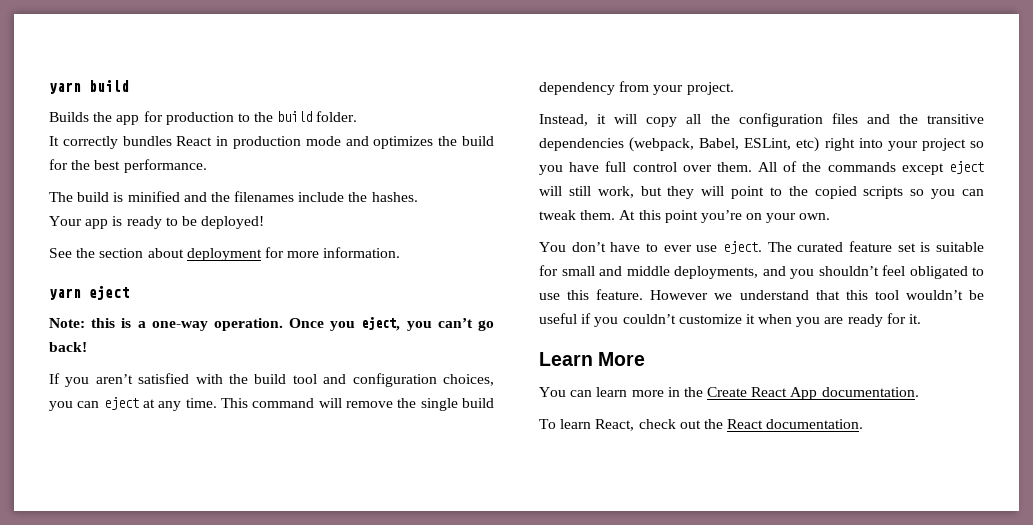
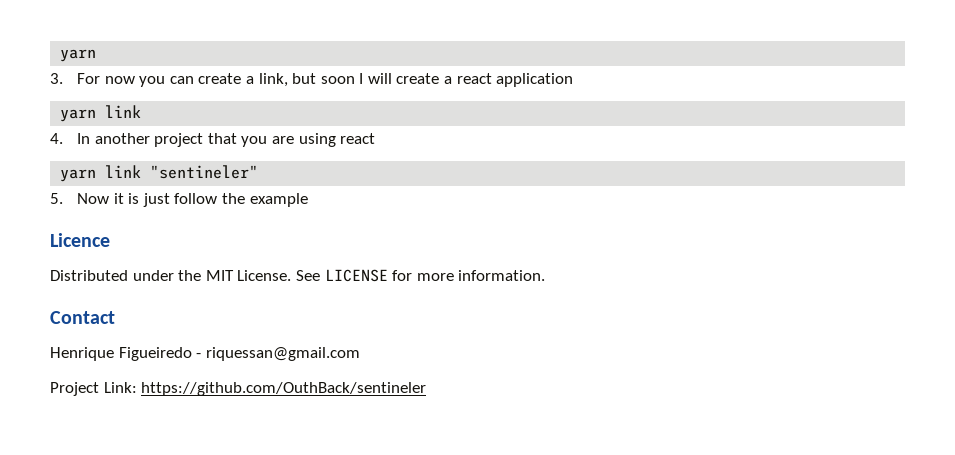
[49,80,129,94] [49,111,358,125] [49,136,495,149] [49,159,207,173] [49,191,418,202] [49,216,265,229] [49,247,401,261] [49,285,129,300] [49,317,495,331] [49,342,87,352] [49,373,494,387] [49,397,494,411] [539,81,734,95] [539,113,984,127] [539,137,984,152] [539,161,984,175] [539,186,984,199] [539,210,831,223] [539,241,984,254] [539,265,984,279] [539,289,985,300] [539,313,922,327] [539,352,646,366] [539,387,919,400] [539,419,864,431] yarn build // Builds the app for production to the build folder. // It correctly bundles React in production mode and optimizes the build for the best performance. // The build is minified and the filenames include the hashes. // Your app is ready to be deployed! // See the section about deployment for more information. // yarn eject // Note: this is a one-way operation. Once you eject, you can’t go back! // If you aren’t satisfied with the build tool and configuration choices, you can eject at any time. This command will remove the single build dependency from your project. // Instead, it will copy all the configuration files and the transitive dependencies (webpack, Babel, ESLint, etc) right into your project so you have full control over them. All of the commands except eject will still work, but they will point to the copied scripts so you can tweak them. At this point you’re on your own. // You don’t have to ever use eject. The curated feature set is suitable for small and middle deployments, and you shouldn’t feel obligated to use this feature. However we understand that this tool wouldn’t be useful if you couldn’t customize it when you are ready for it. // Learn More // You can learn more in the Create React App documentation. // To learn React, check out the React documentation. -> [60,49,97,62] [50,73,574,87] [60,105,142,122] [50,133,376,147] [60,165,259,182] [50,193,308,207] [50,233,110,247] [50,269,546,282] [50,311,115,324] [50,347,360,361] [50,382,427,396] yarn // 3. For now you can create a link, but soon I will create a react application // yarn link // 4. In another project that you are using react // yarn link "sentineler" // 5. Now it is just follow the example // Licence // Distributed under the MIT License. See LICENSE for more information. // Contact // Henrique Figueiredo - riquessan@gmail.com // Project Link: https://github.com/OuthBack/sentineler

